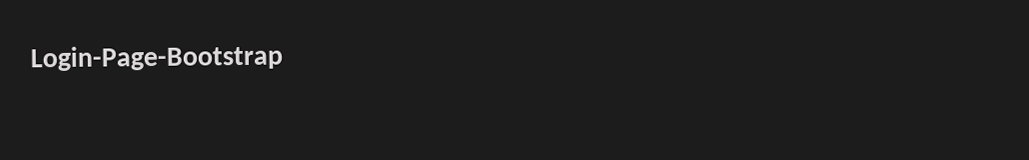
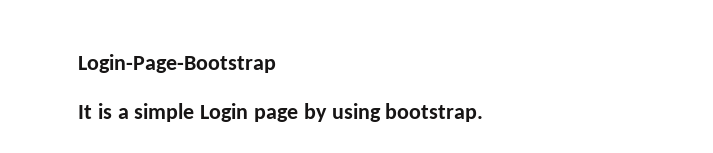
(283, 58) none -> [78,103,484,122] // It is a simple Login page by using bootstrap.

